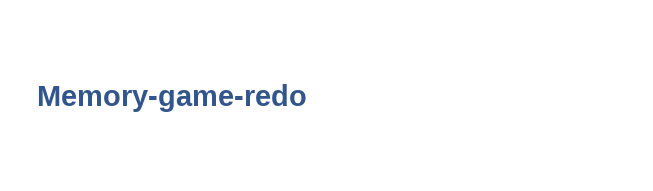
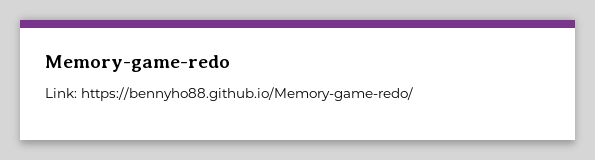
(307, 98) none -> [45,87,413,101] // Link: https://bennyho88.github.io/Memory-game-redo/

